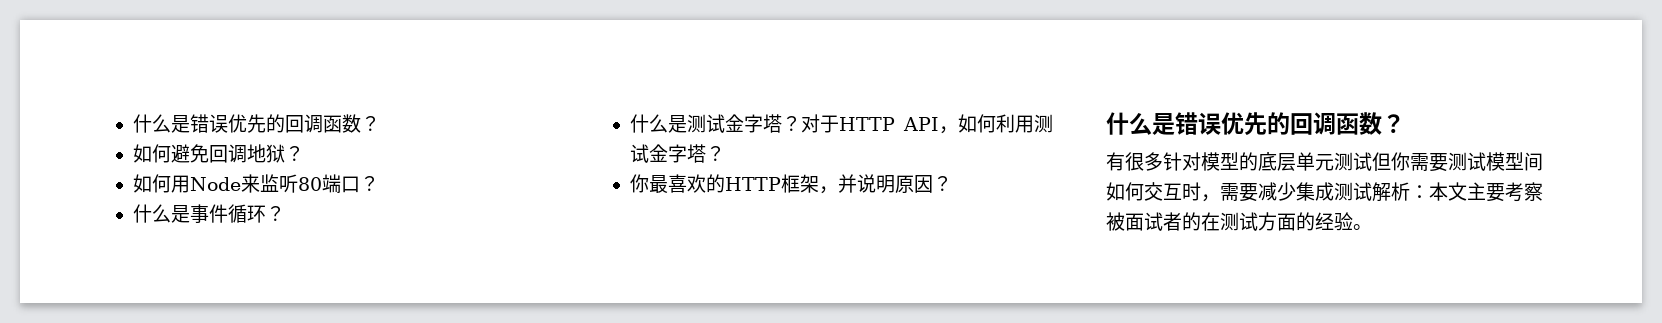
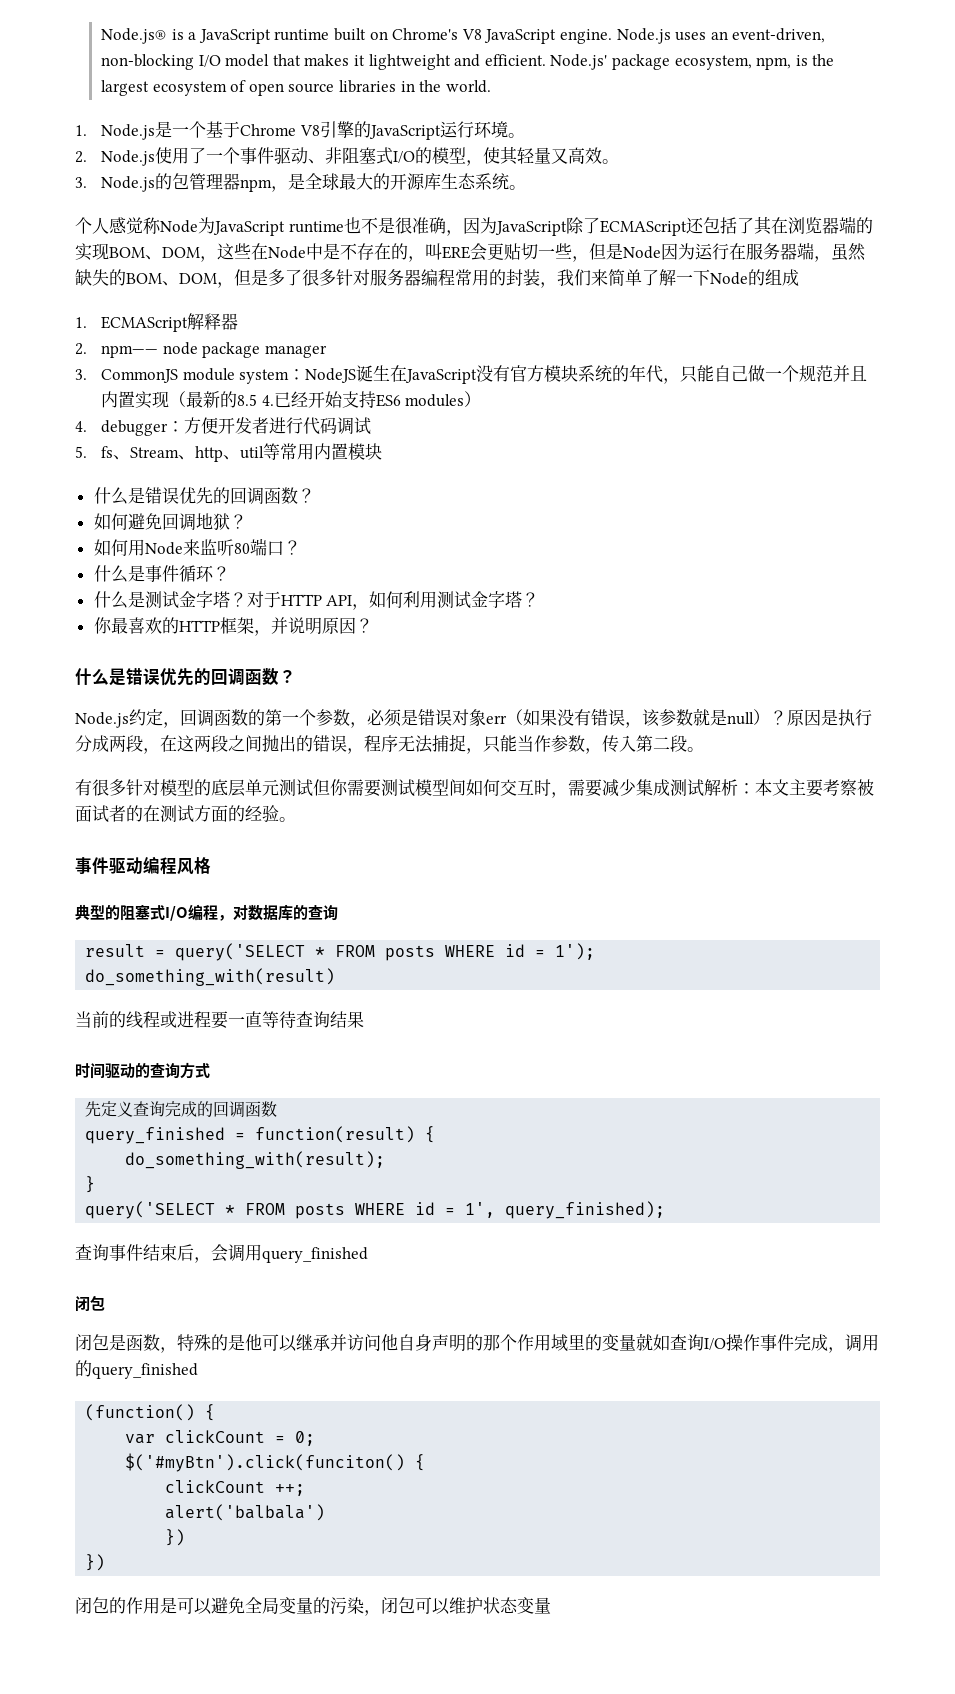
(132, 123) none -> [101,28,826,44] [101,54,835,70] [101,80,491,96] [75,121,525,140] [75,146,620,166] [75,173,527,192] [75,216,873,236] [75,242,866,262] [75,269,799,288] [75,313,239,332] [75,342,327,358] [75,364,868,384] [101,391,482,409] [75,417,372,436] [75,443,383,462] Node.js® is a JavaScript runtime built on Chrome's V8 JavaScript engine. Node.js uses an event-driven, non-blocking I/O model that makes it lightweight and efficient. Node.js' package ecosystem, npm, is the largest ecosystem of open source libraries in the world. // 1. Node.js是一个基于Chrome V8引擎的JavaScript运行环境。 // 2. Node.js使用了一个事件驱动、非阻塞式I/O的模型，使其轻量又高效。 // 3. Node.js的包管理器npm，是全球最大的开源库生态系统。 // 个人感觉称Node为JavaScript runtime也不是很准确，因为JavaScript除了ECMAScript还包括了其在浏览器端的实现BOM、DOM，这些在Node中是不存在的，叫ERE会更贴切一些，但是Node因为运行在服务器端，虽然缺失的BOM、DOM，但是多了很多针对服务器编程常用的封装，我们来简单了解一下Node的组成 // 1. ECMAScript解释器 // 2. npm—— node package manager // 3. CommonJS module system：NodeJS诞生在JavaScript没有官方模块系统的年代，只能自己做一个规范并且内置实现（最新的8.5 4.已经开始支持ES6 modules） // 4. debugger：方便开发者进行代码调试 // 5. fs、Stream、http、util等常用内置模块 //
(1405, 123) none -> [75,708,872,728] [75,734,704,754] // Node.js约定，回调函数的第一个参数，必须是错误对象err（如果没有错误，该参数就是null）？原因是执行分成两段，在这两段之间抛出的错误，程序无法捕捉，只能当作参数，传入第二段。
(1372, 227) none -> [75,856,211,875] [75,904,338,921] [85,943,596,961] [85,968,336,986] [75,1011,364,1029] [75,1062,210,1079] [85,1101,278,1118] [85,1126,436,1144] [125,1151,386,1169] [85,1176,96,1193] [85,1201,666,1219] [75,1244,368,1263] [75,1295,105,1312] [75,1333,879,1353] [75,1360,198,1379] [85,1404,216,1421] [125,1430,316,1446] [125,1453,426,1472] [165,1480,306,1496] [165,1504,326,1521] [165,1529,186,1546] [85,1554,106,1571] [75,1597,551,1616] // 事件驱动编程风格 // 典型的阻塞式I/O编程，对数据库的查询 // result = query('SELECT * FROM posts WHERE id = 1'); // do_something_with(result) // 当前的线程或进程要一直等待查询结果 // 时间驱动的查询方式 // 先定义查询完成的回调函数 // query_finished = function(result) { // do_something_with(result); // } // query('SELECT * FROM posts WHERE id = 1', query_finished); // 查询事件结束后，会调用query_finished // 闭包 // 闭包是函数，特殊的是他可以继承并访问他自身声明的那个作用域里的变量就如查询I/O操作事件完成，调用的query_finished // (function() { // var clickCount = 0; // $('#myBtn').click(funciton() { // clickCount ++; // alert('balbala') // }) // }) // 闭包的作用是可以避免全局变量的污染，闭包可以维护状态变量

